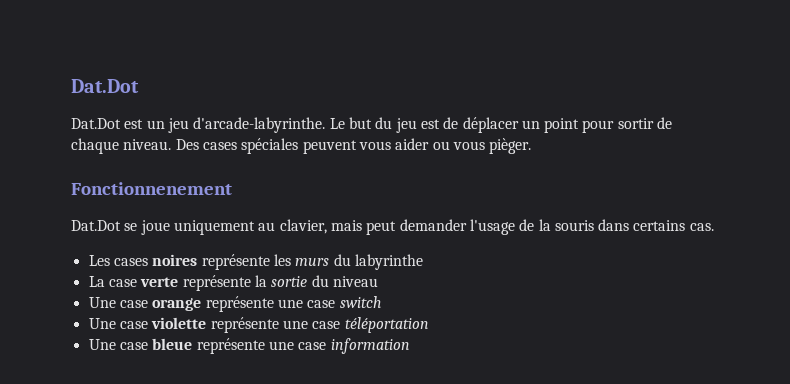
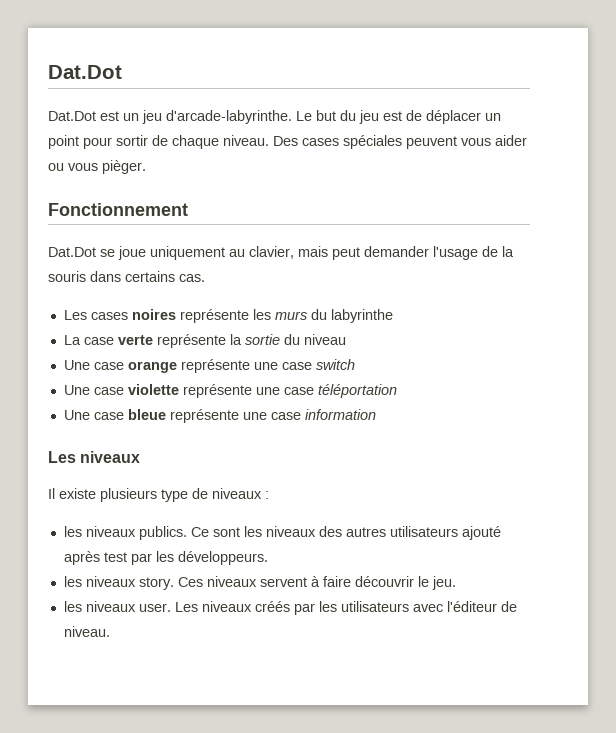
[71,182,232,195] Fonctionnenement -> [48,203,188,216] Fonctionnement
(410, 346) none -> [48,451,141,463] [48,488,269,502] [63,526,501,540] [63,551,268,565] [63,576,456,590] [63,601,517,615] [63,626,110,637] // Les niveaux // Il existe plusieurs type de niveaux : // les niveaux publics. Ce sont les niveaux des autres utilisateurs ajouté après test par les développeurs. // les niveaux story. Ces niveaux servent à faire découvrir le jeu. // les niveaux user. Les niveaux créés par les utilisateurs avec l'éditeur de niveau.

